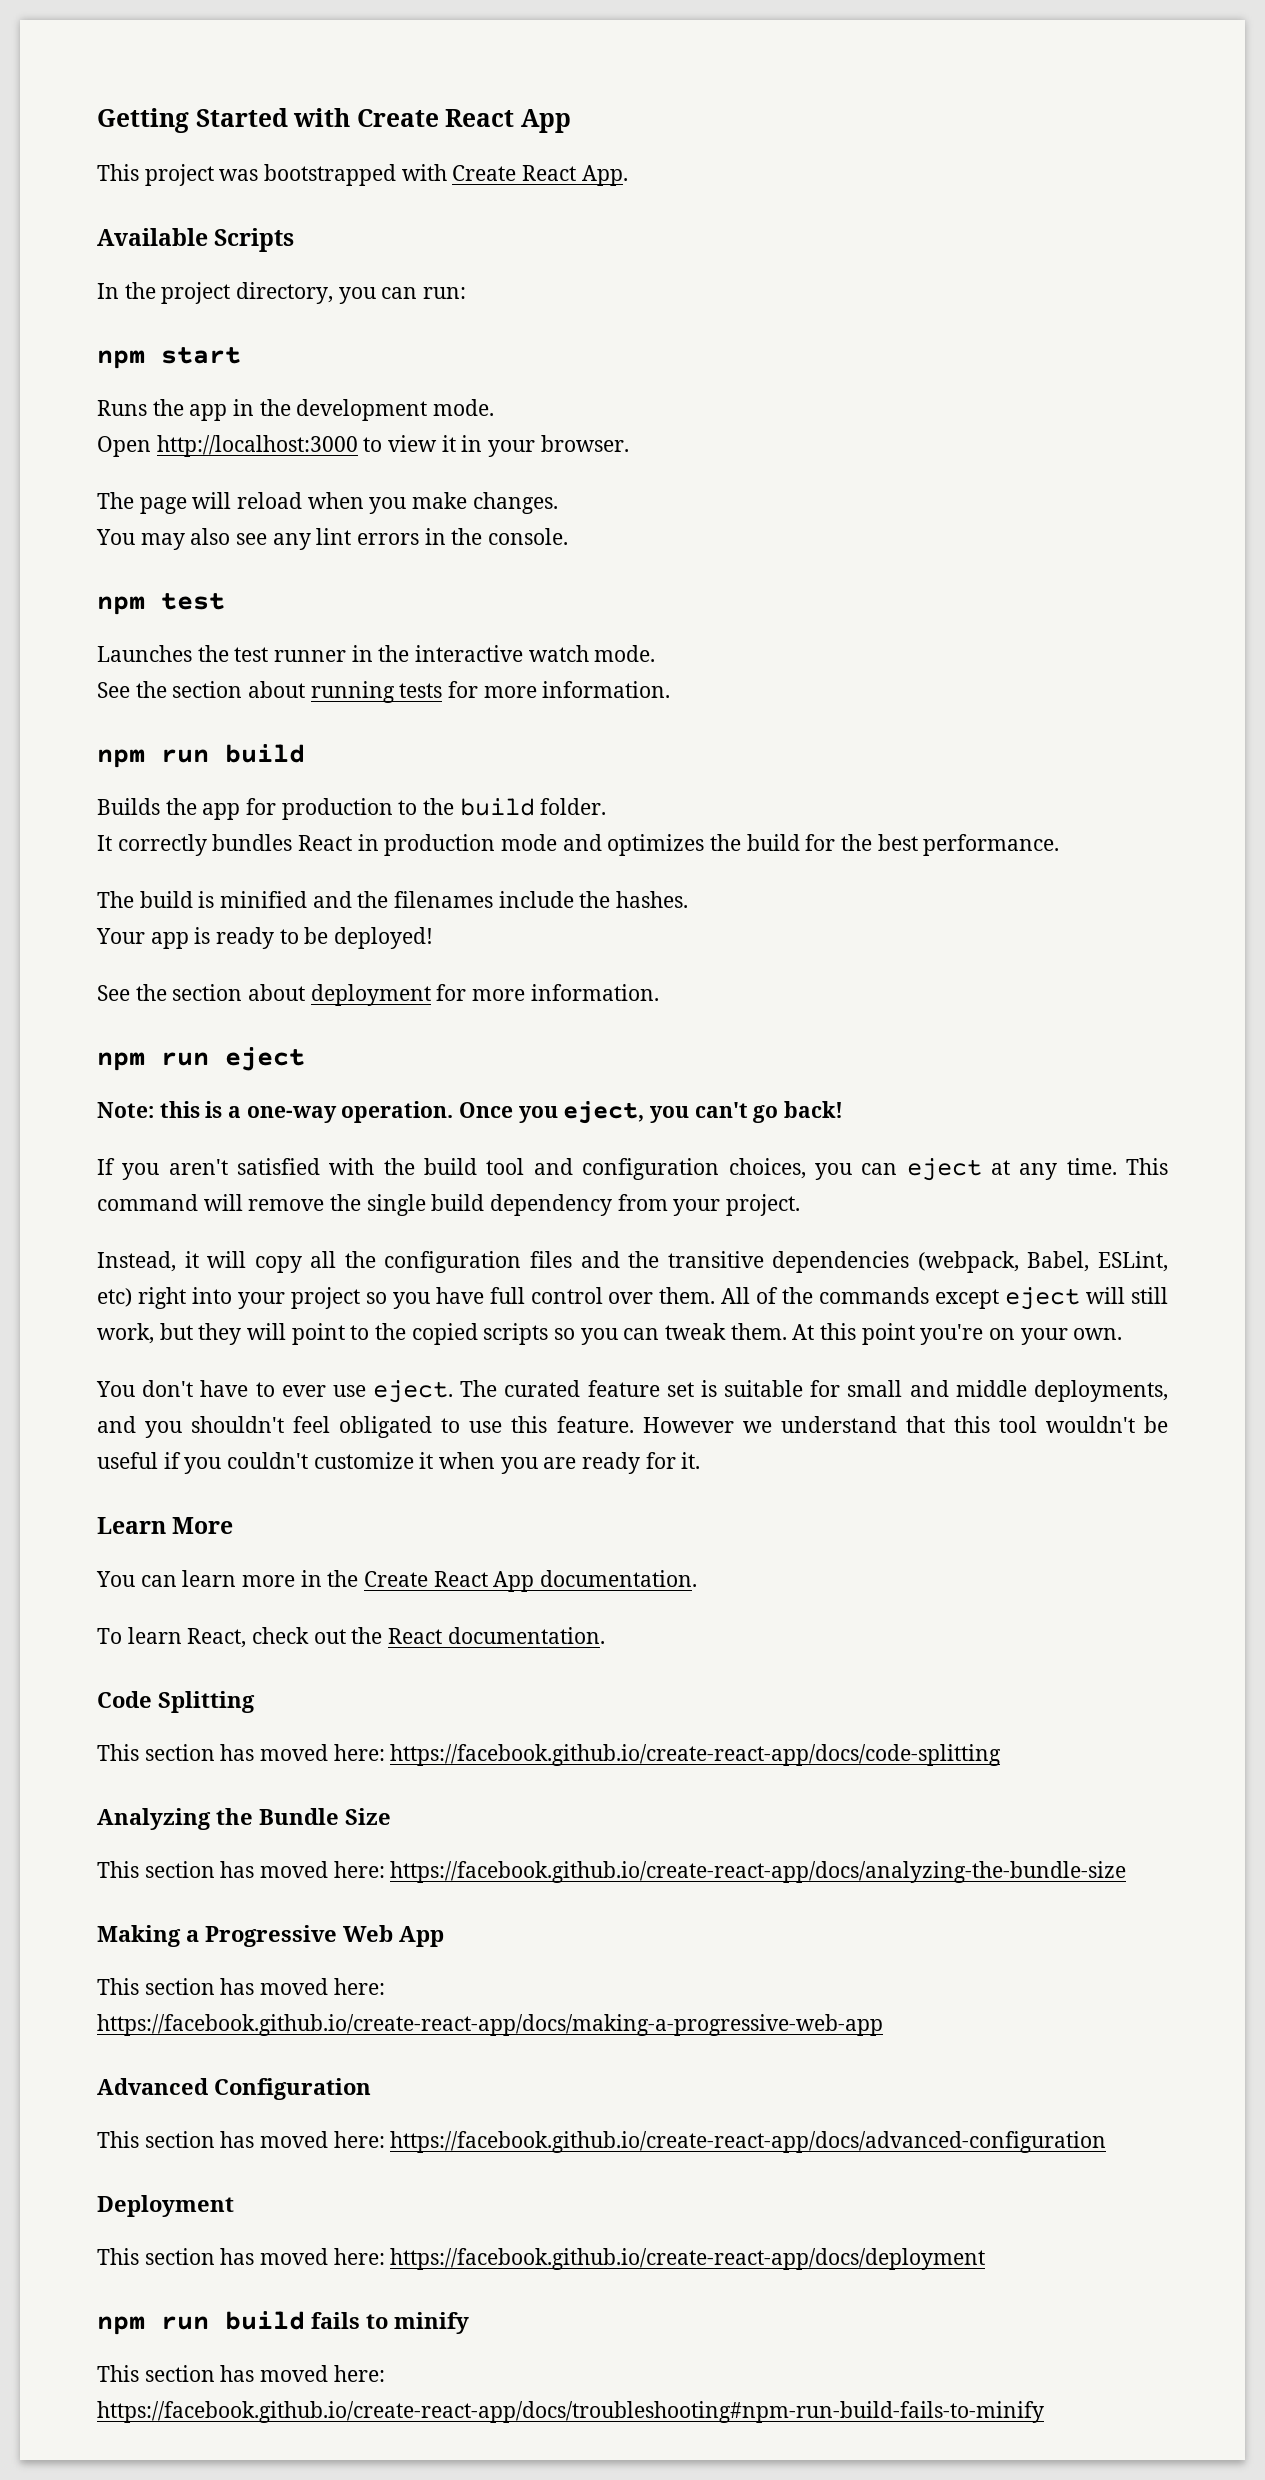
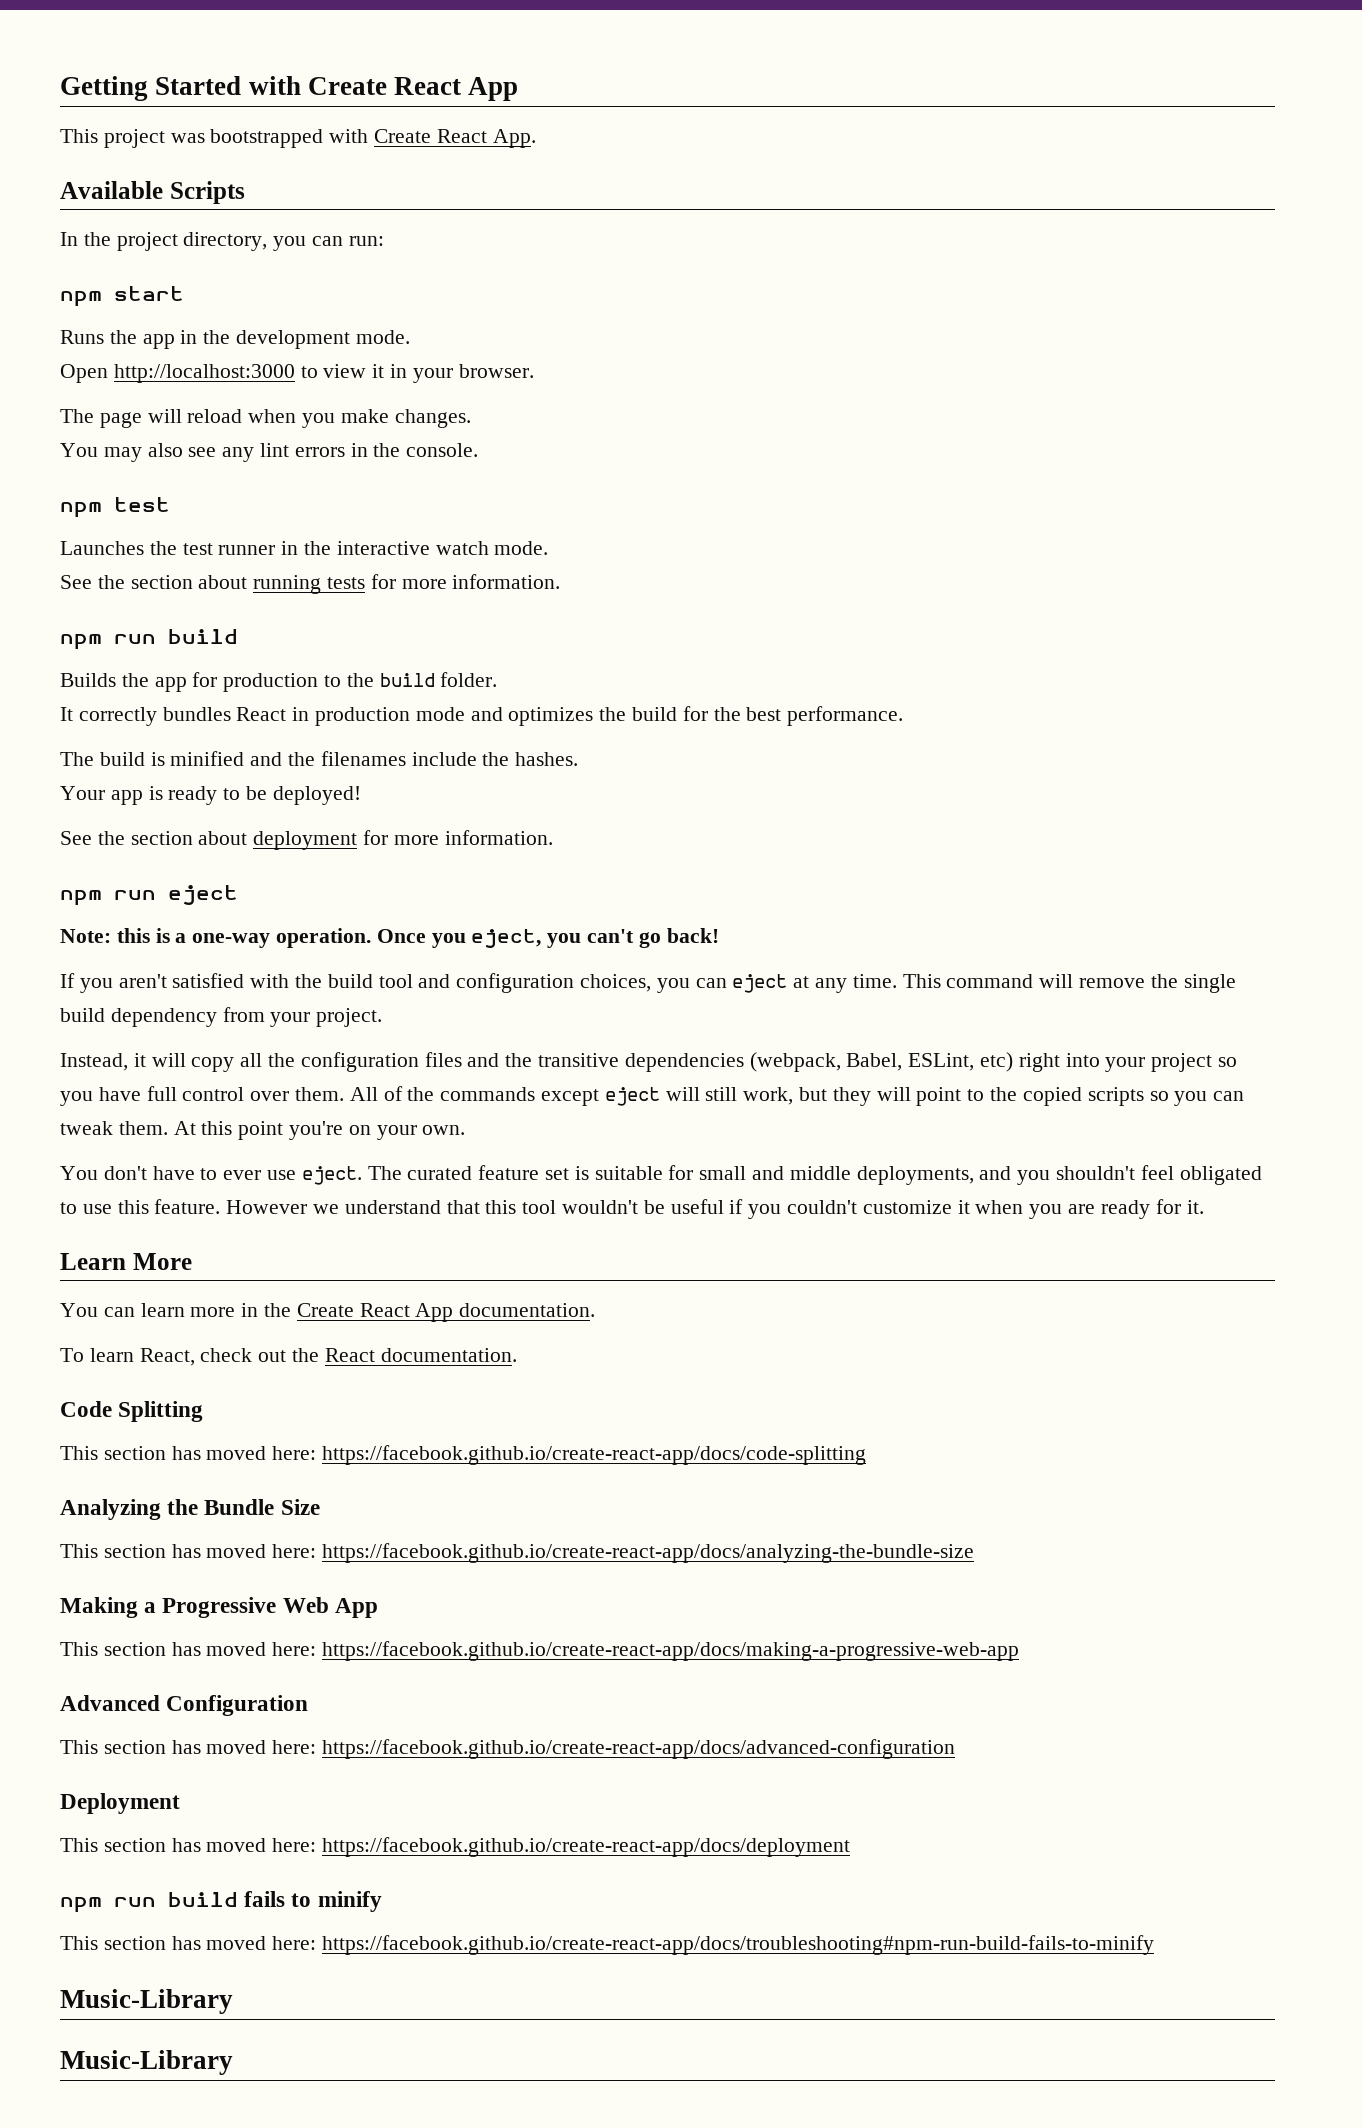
(1044, 2412) none -> [60,1989,233,2014] [60,2050,233,2075] // Music-Library // Music-Library

